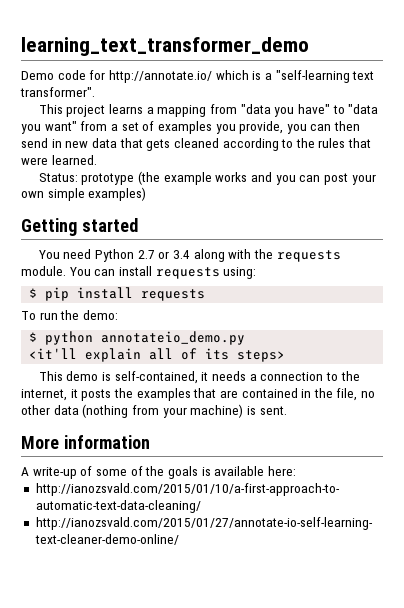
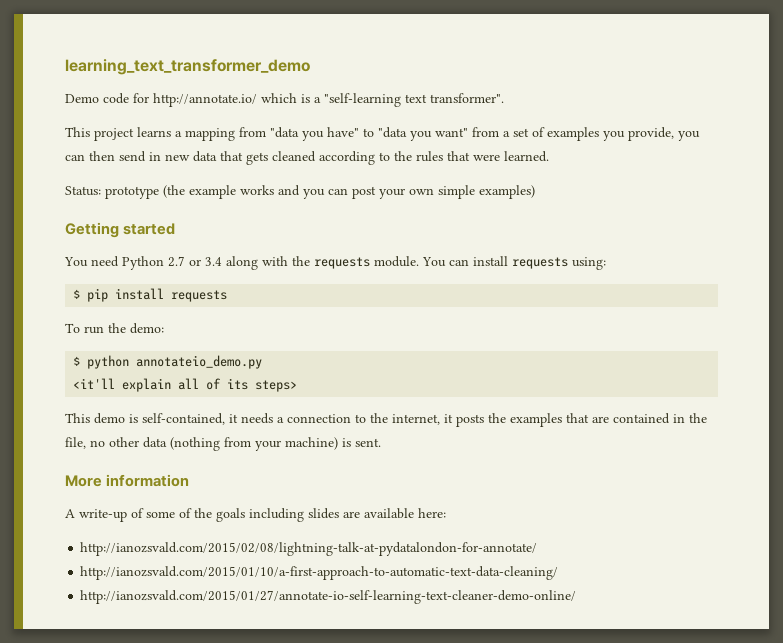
[201,467,211,476] is -> [249,508,360,522] including slides are
(296, 471) none -> [80,542,538,556] // http://ianozsvald.com/2015/02/08/lightning-talk-at-pydatalondon-for-annotate/

